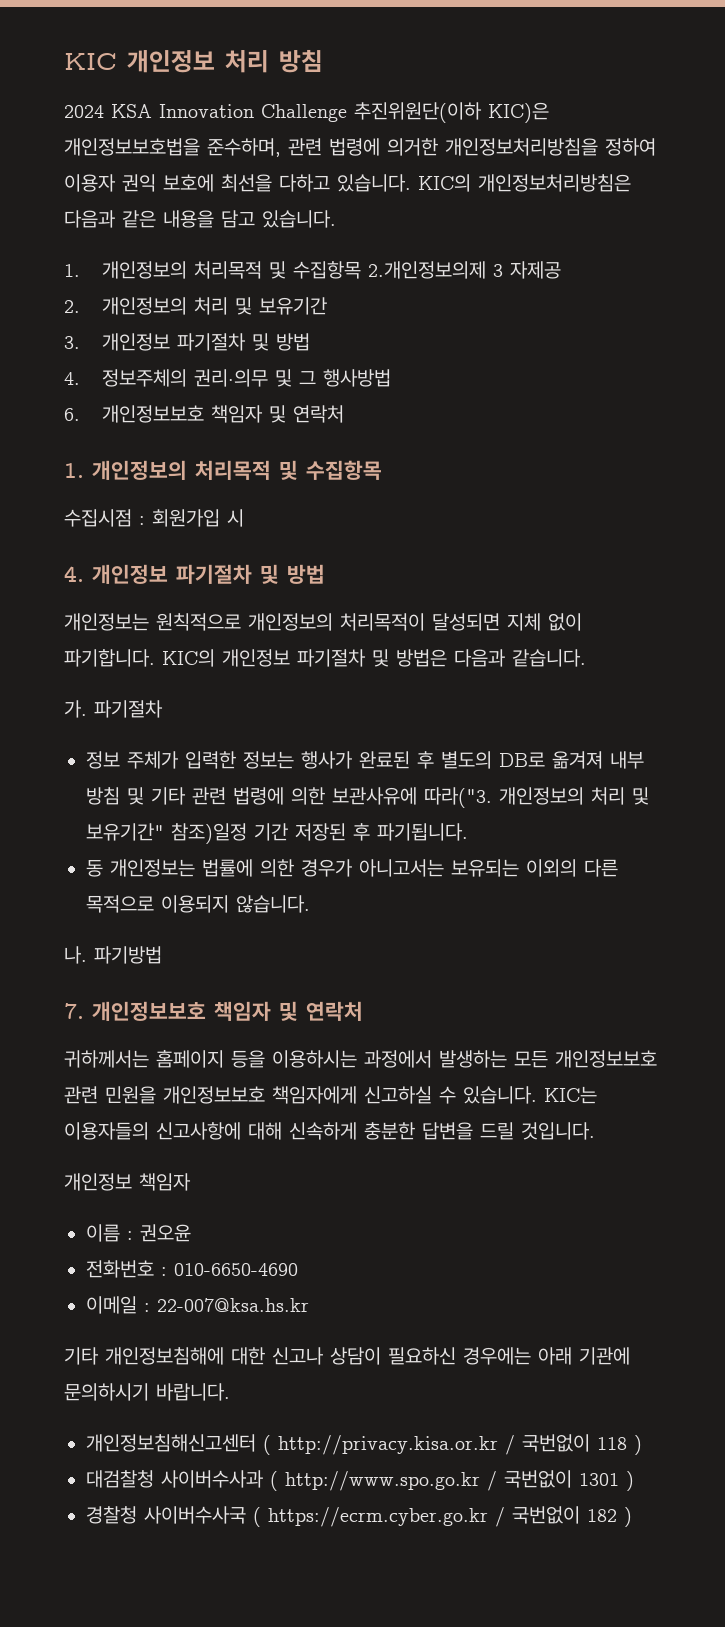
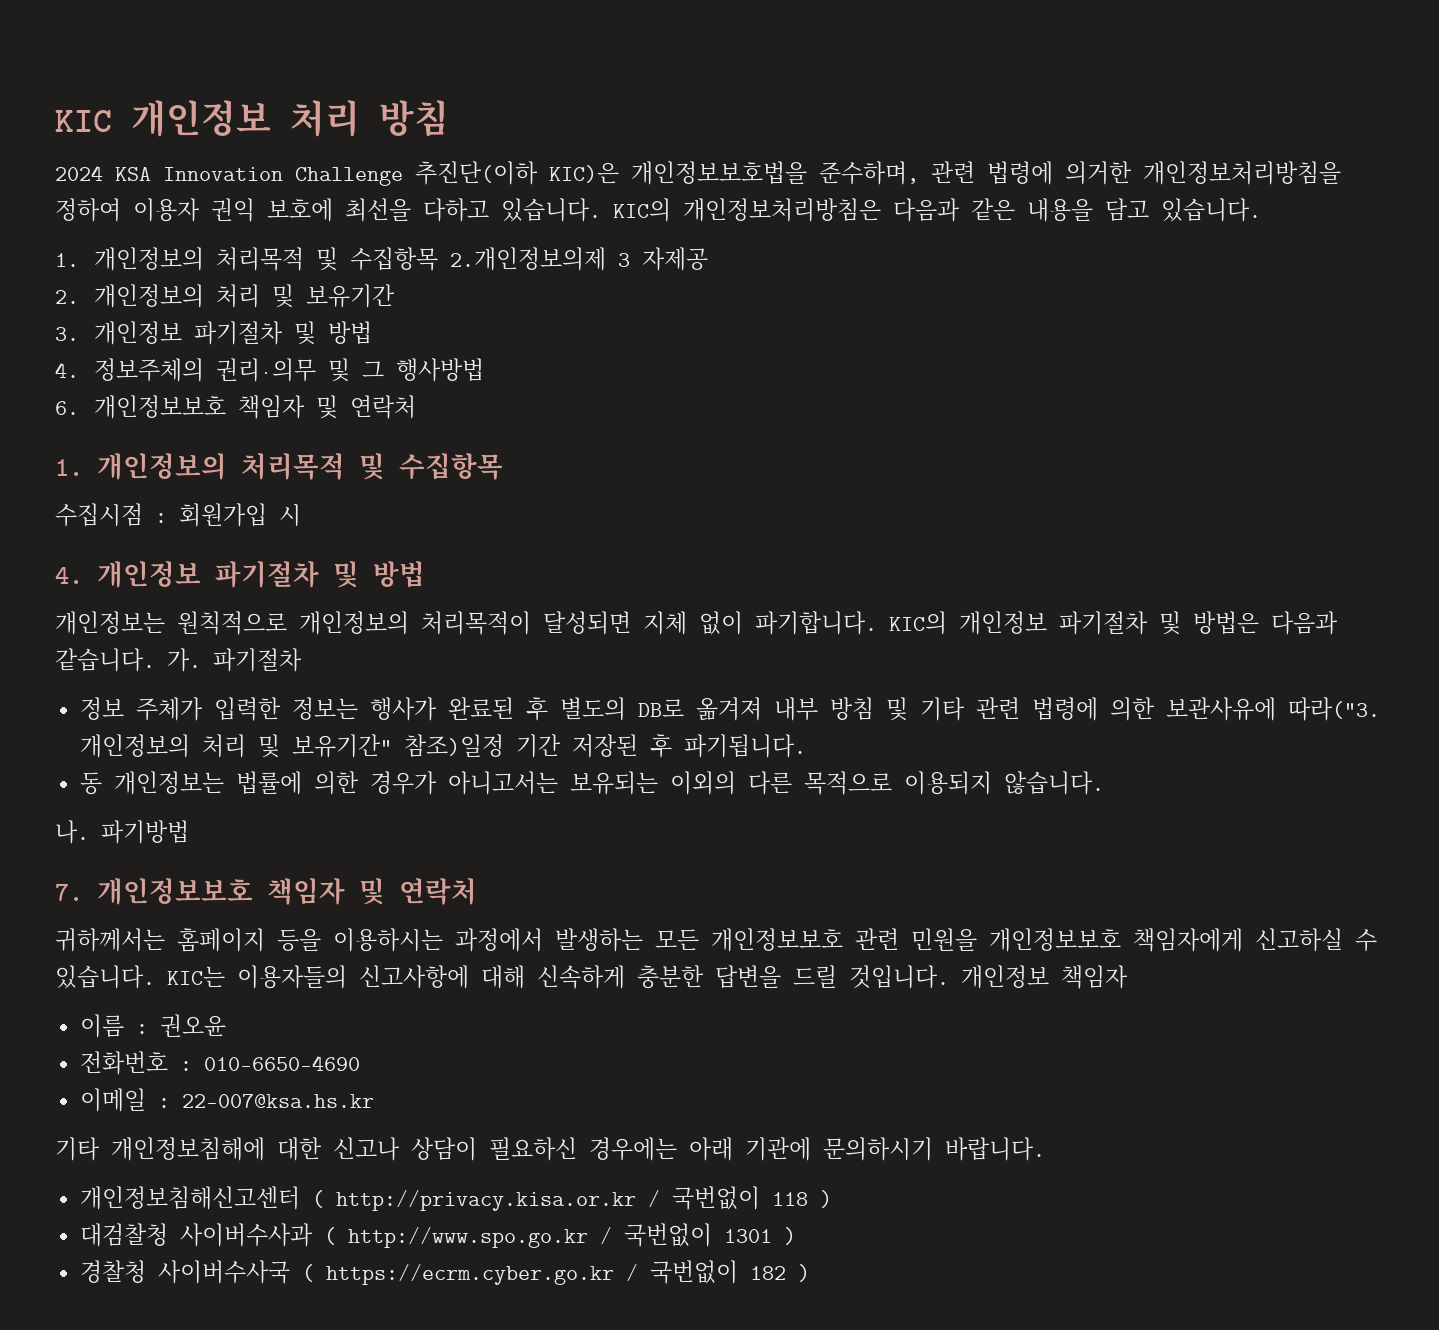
[354,102,482,123] 추진위원단(이하 -> [415,161,538,185] 추진단(이하
(586, 658) // -> (155, 660) none
(595, 1131) // -> (949, 977) none

